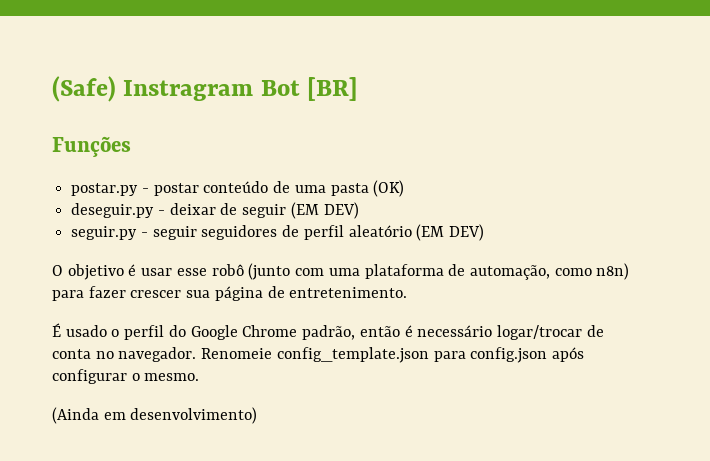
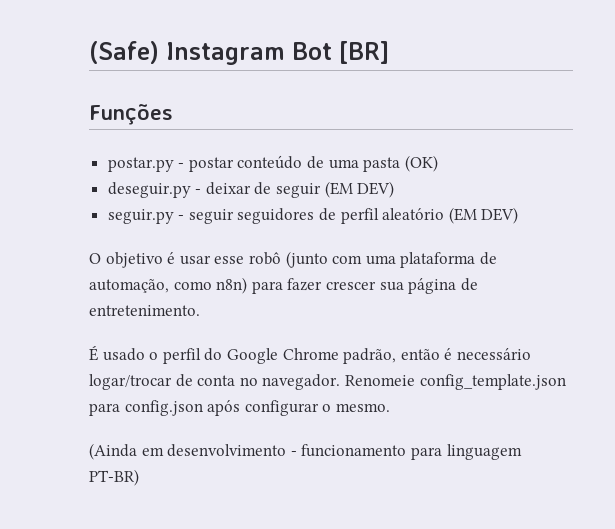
[123,80,254,101] Instragram -> [166,42,285,65] Instagram
[130,407,258,424] desenvolvimento) -> [167,444,522,460] [89,469,139,486] desenvolvimento - funcionamento para linguagem PT-BR)

